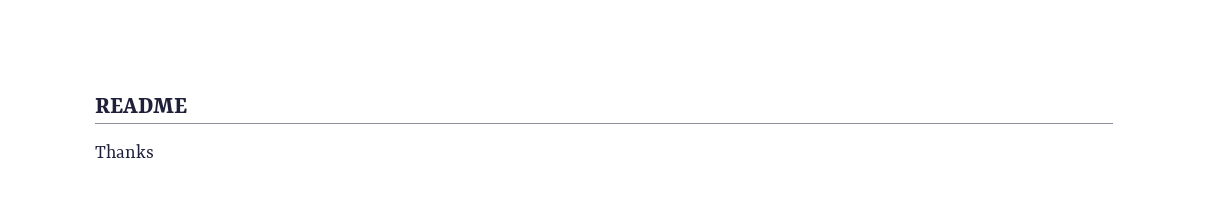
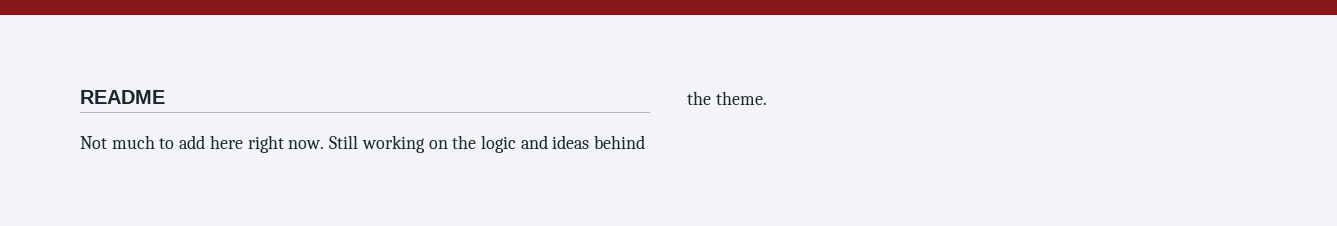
[95,144,154,158] Thanks -> [80,135,646,153] [687,91,767,105] Not much to add here right now. Still working on the logic and ideas behind the theme.

